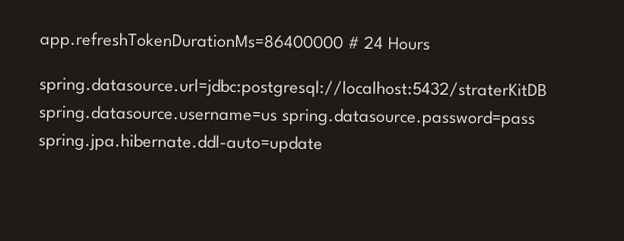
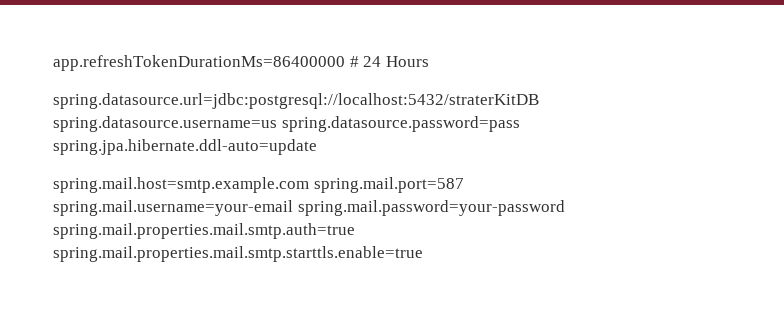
(323, 143) none -> [53,177,464,193] [53,200,565,216] [53,223,355,239] [53,246,423,262] // spring.mail.host=smtp.example.com spring.mail.port=587 spring.mail.username=your-email spring.mail.password=your-password spring.mail.properties.mail.smtp.auth=true spring.mail.properties.mail.smtp.starttls.enable=true

